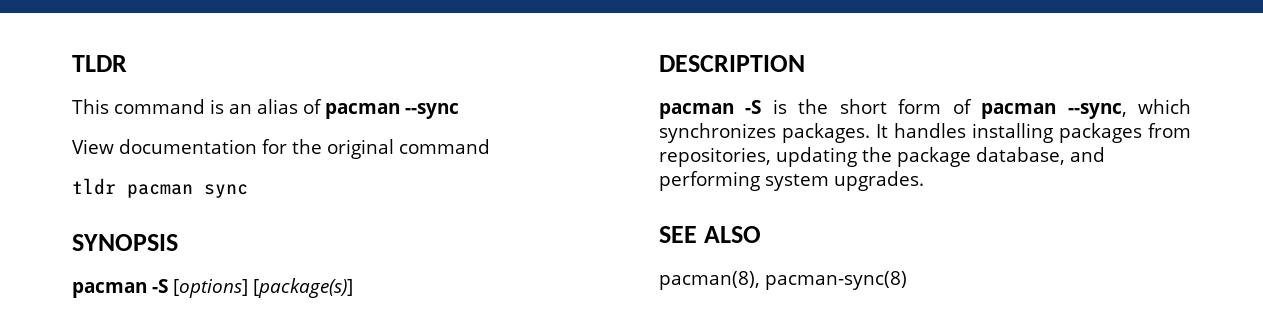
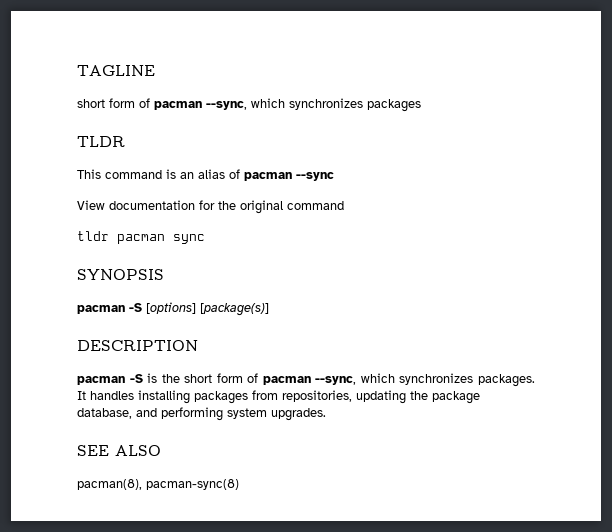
(72, 63) none -> [77,65,155,76] [77,98,421,112] TAGLINE // short form of pacman --sync, which synchronizes packages //

